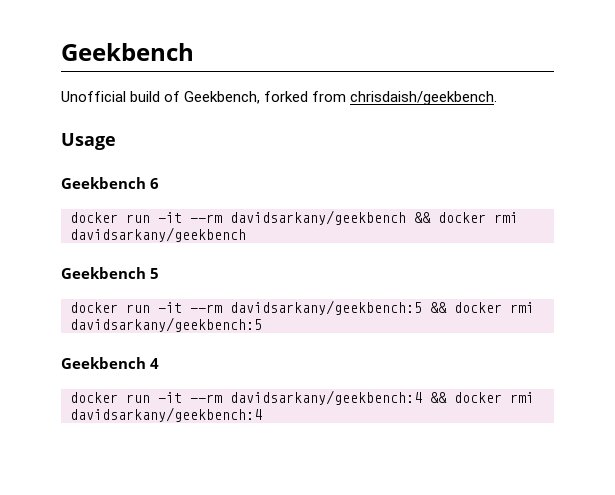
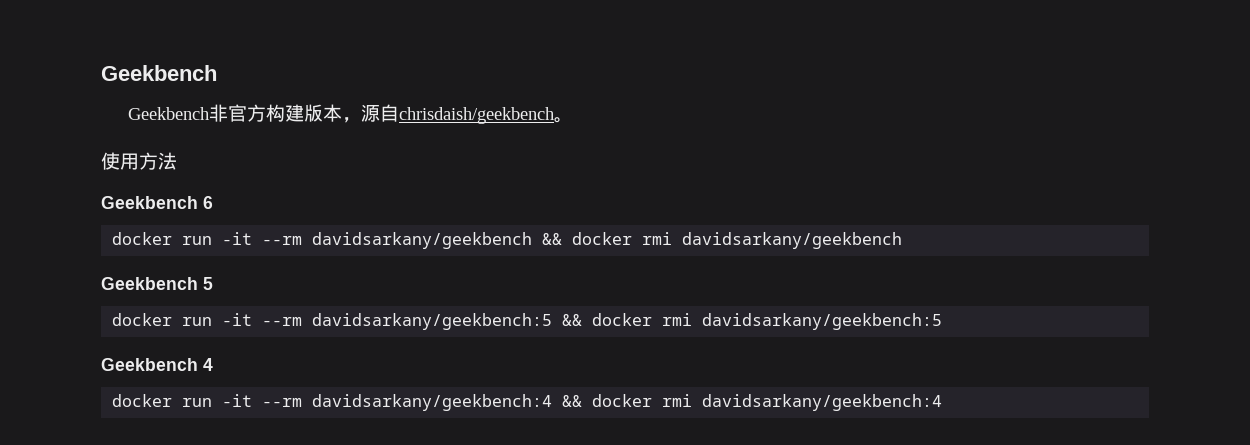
[61,91,498,105] [61,133,116,150] Unofficial build of Geekbench, forked from chrisdaish/geekbench. // Usage -> [128,104,574,124] [101,152,177,170] Geekbench非官方构建版本，源自chrisdaish/geekbench。 // 使用方法

